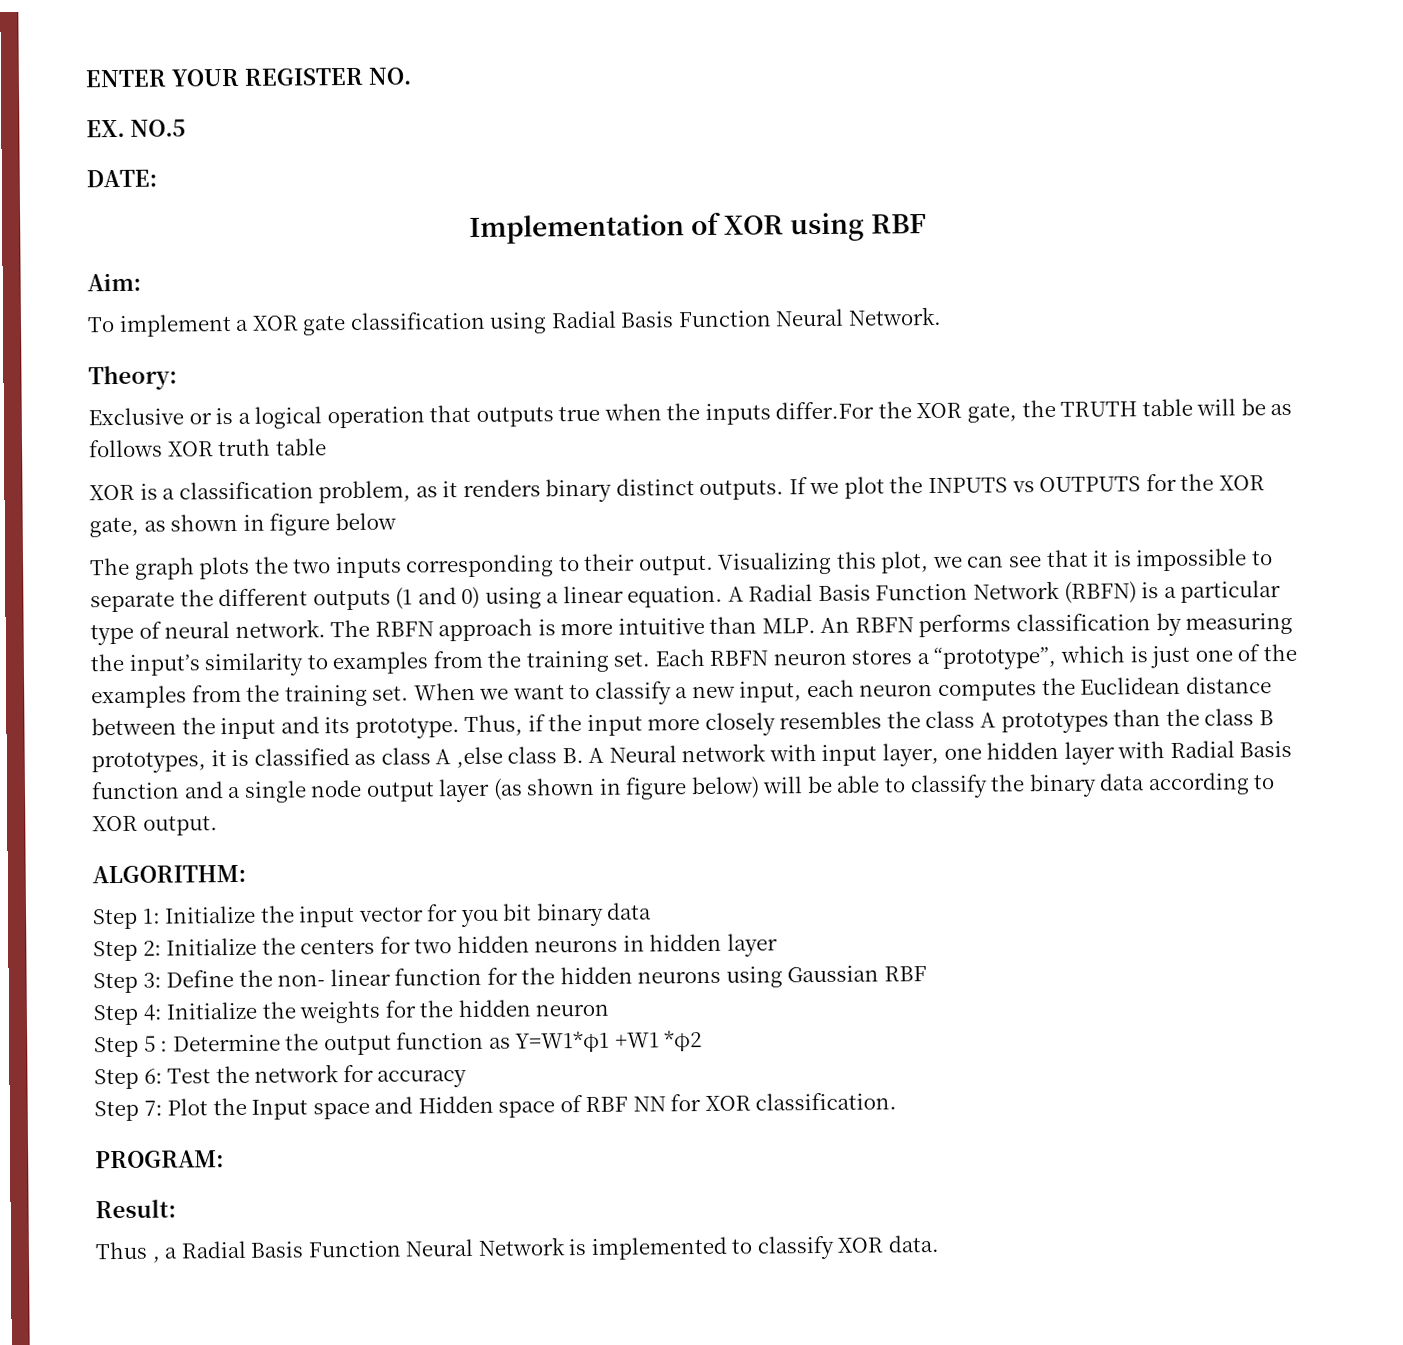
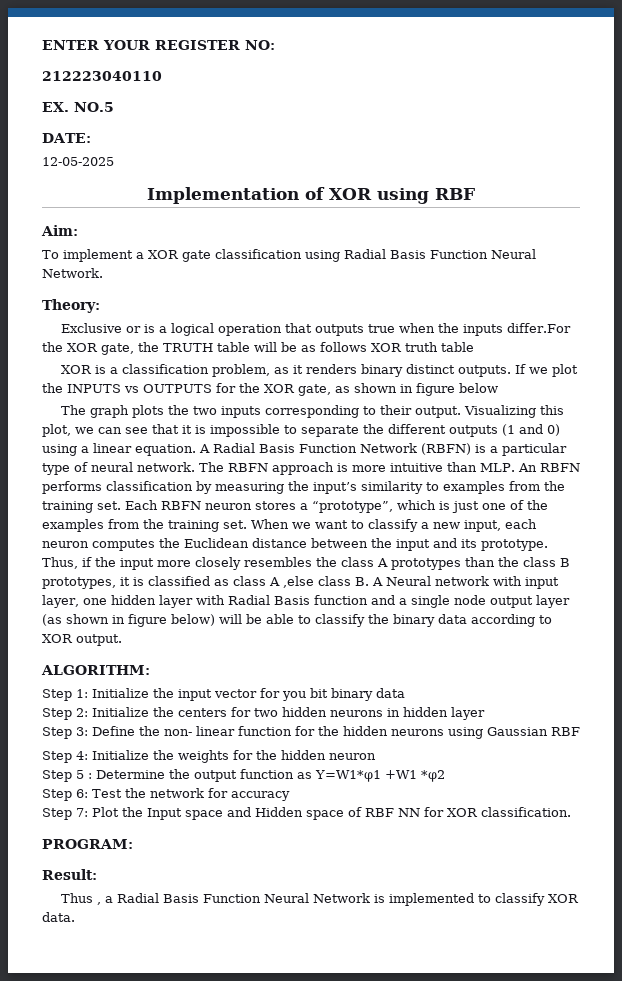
[368,67,411,85] NO. -> [245,40,275,50] [42,71,162,81] NO: // 212223040110
(157, 178) none -> [42,157,114,166] // 12-05-2025

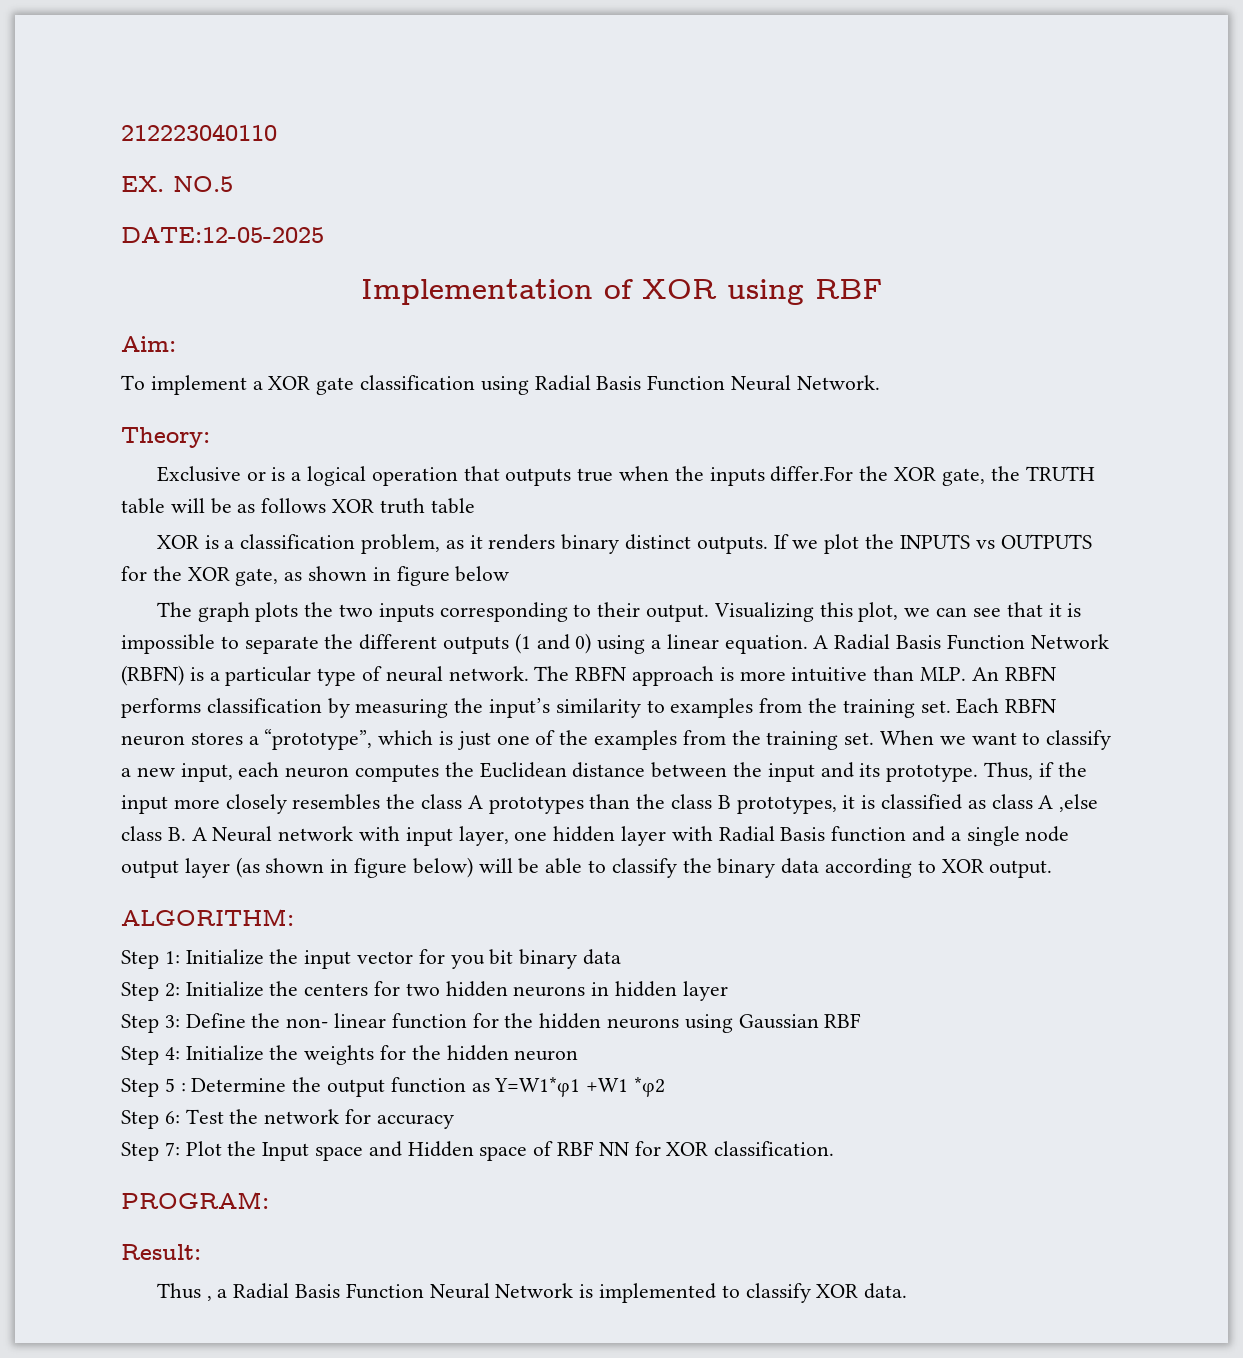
[42,40,275,50] ENTER YOUR REGISTER NO: // -> (121, 132) none
[42,133,91,143] [42,157,114,166] DATE: // 12-05-2025 -> [121,227,324,243] DATE:12-05-2025

